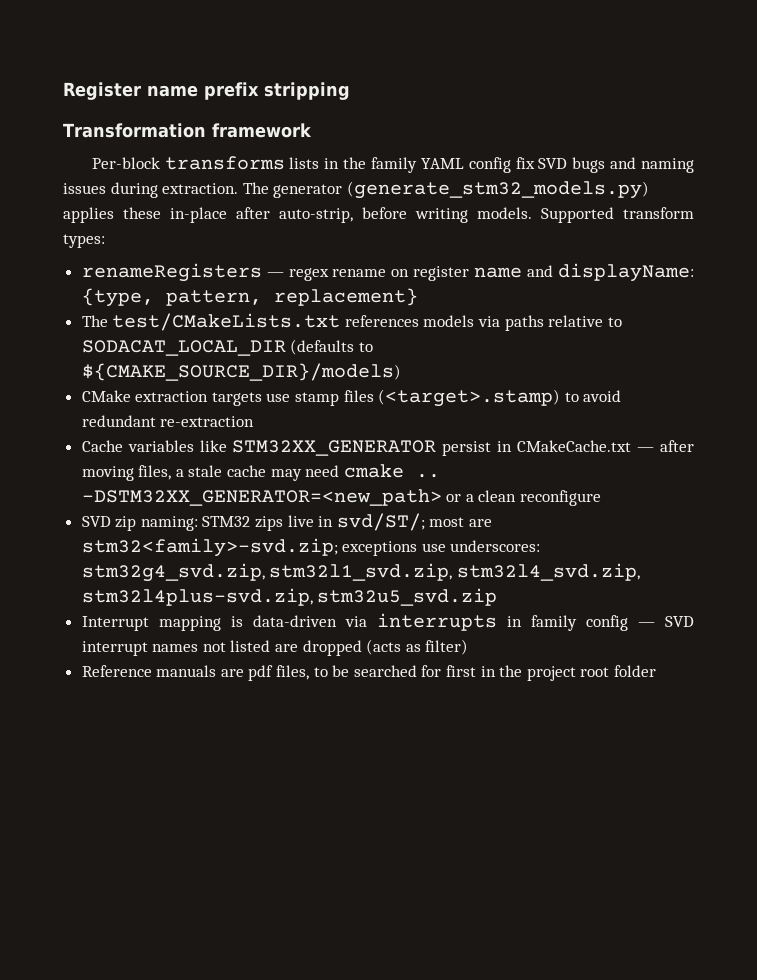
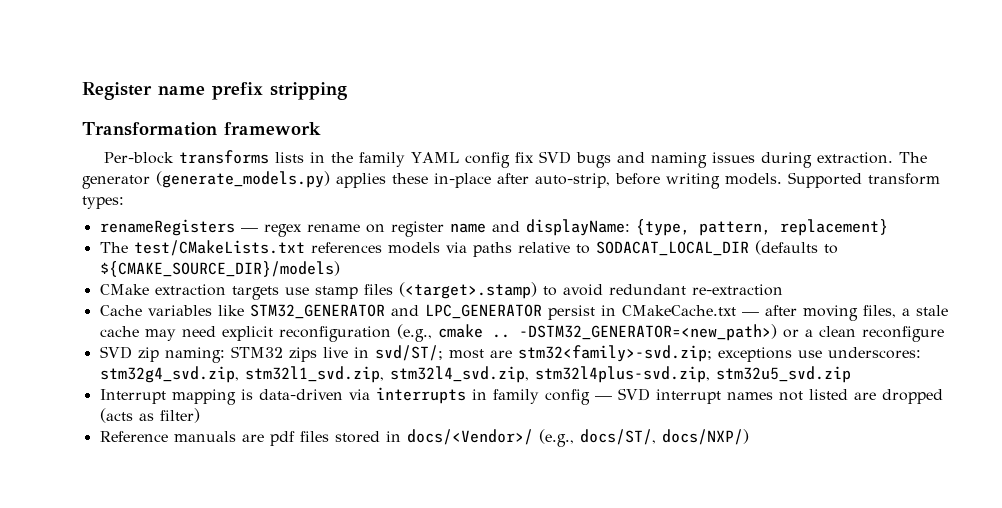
[346,181,649,199] (generate_stm32_models.py) -> [156,171,330,188] (generate_models.py)
[232,440,437,456] STM32XX_GENERATOR -> [249,304,542,319] STM32_GENERATOR and LPC_GENERATOR
(340, 471) none -> [221,324,432,342] explicit reconfiguration (e.g.,
[81,489,442,506] -DSTM32XX_GENERATOR=<new_path> -> [518,324,777,341] -DSTM32_GENERATOR=<new_path>)
[276,665,656,681] files, to be searched for first in the project root folder -> [299,429,749,447] files stored in docs/<Vendor>/ (e.g., docs/ST/, docs/NXP/)

